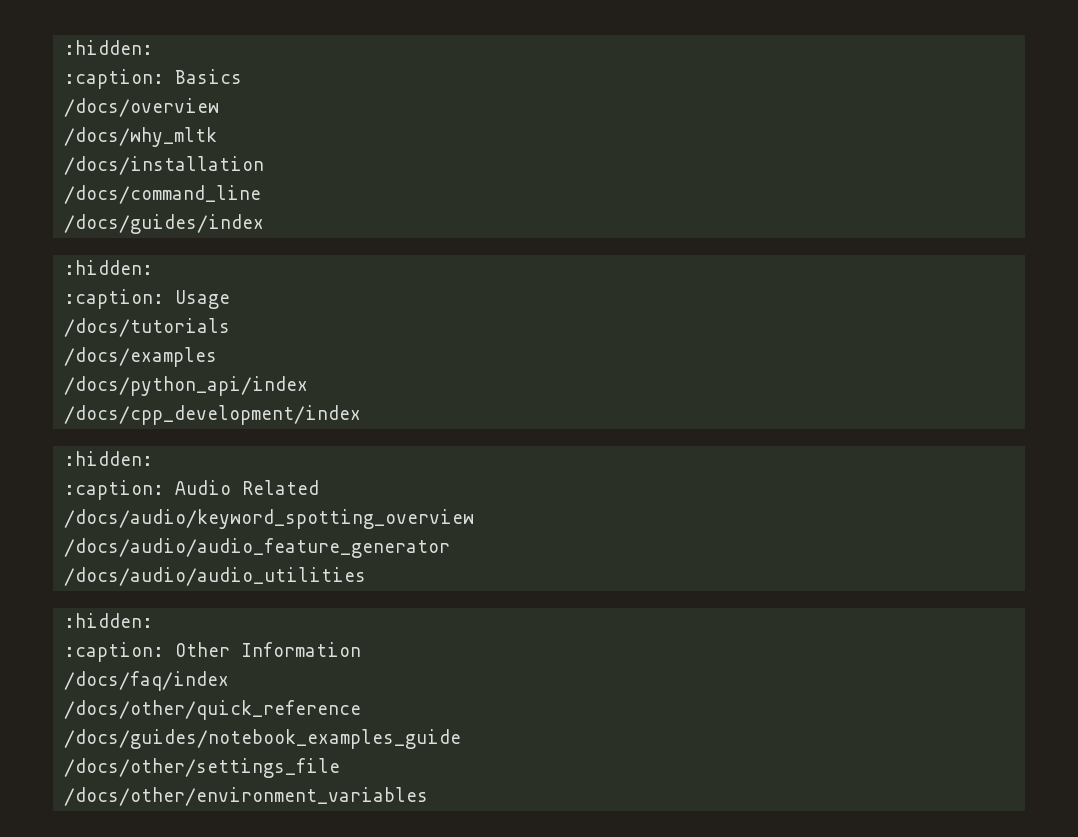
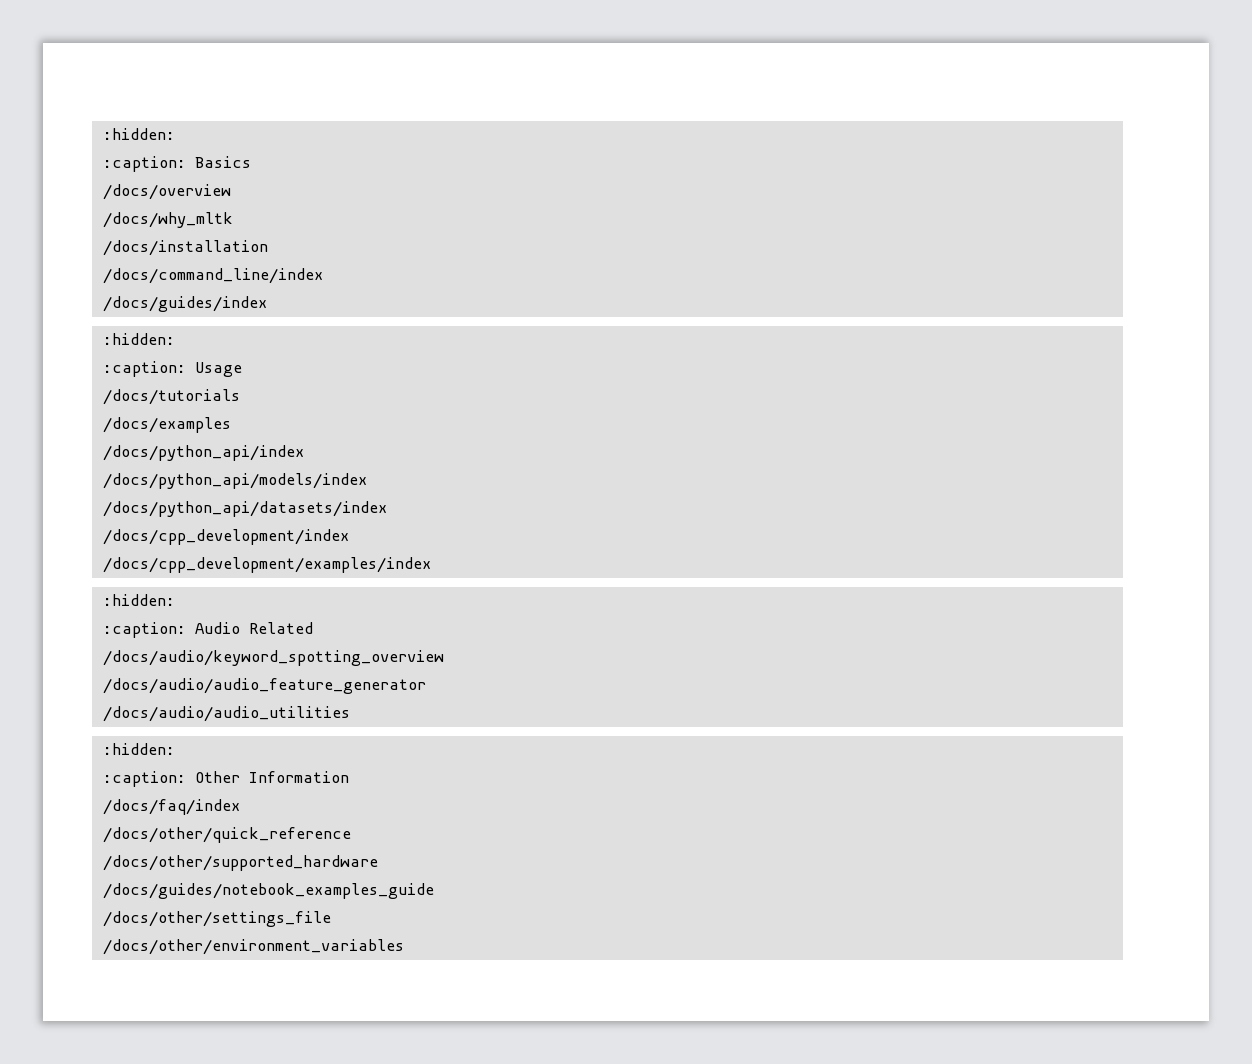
[64,185,262,204] /docs/command_line -> [102,268,323,284] /docs/command_line/index
(309, 386) none -> [102,473,367,489] [102,501,387,517] // /docs/python_api/models/index // /docs/python_api/datasets/index
(362, 415) none -> [102,557,431,573] // /docs/cpp_development/examples/index
(362, 710) none -> [102,855,378,871] // /docs/other/supported_hardware

